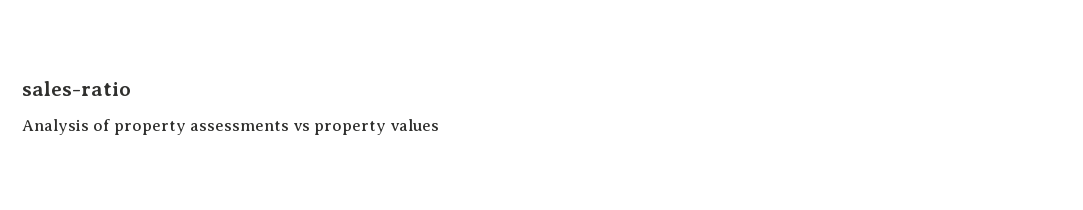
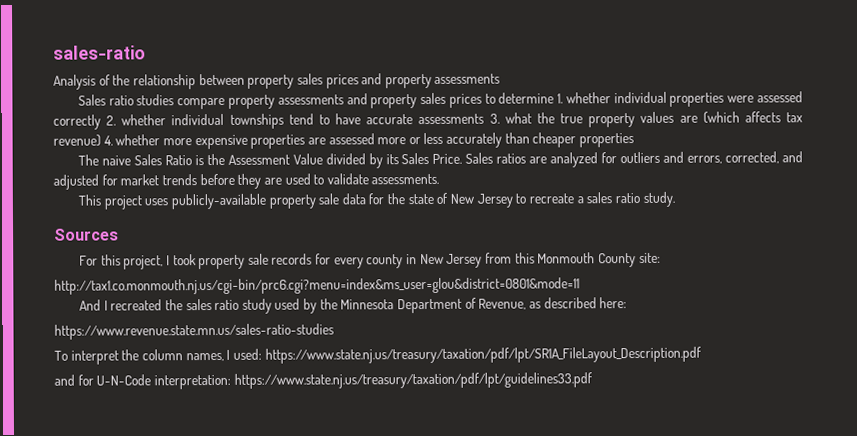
[113,119,439,135] property assessments vs property values -> [112,73,501,90] [77,91,804,110] [53,111,803,130] [53,132,635,150] [77,151,803,169] [53,173,440,190] [77,191,675,210] [54,228,119,241] [78,252,661,270] [54,277,580,295] [78,297,628,314] [54,323,334,340] [54,346,703,365] [54,372,593,390] the relationship between property sales prices and property assessments // Sales ratio studies compare property assessments and property sales prices to determine 1. whether individual properties were assessed correctly 2. whether individual townships tend to have accurate assessments 3. what the true property values are (which affects tax revenue) 4. whether more expensive properties are assessed more or less accurately than cheaper properties // The naive Sales Ratio is the Assessment Value divided by its Sales Price. Sales ratios are analyzed for outliers and errors, corrected, and adjusted for market trends before they are used to validate assessments. // This project uses publicly-available property sale data for the state of New Jersey to recreate a sales ratio study. // Sources // For this project, I took property sale records for every county in New Jersey from this Monmouth County site: // http://tax1.co.monmouth.nj.us/cgi-bin/prc6.cgi?menu=index&ms_user=glou&district=0801&mode=11 // And I recreated the sales ratio study used by the Minnesota Department of Revenue, as described here: // https://www.revenue.state.mn.us/sales-ratio-studies // To interpret the column names, I used: https://www.state.nj.us/treasury/taxation/pdf/lpt/SR1A_FileLayout_Description.pdf // and for U-N-Code interpretation: https://www.state.nj.us/treasury/taxation/pdf/lpt/guidelines33.pdf

